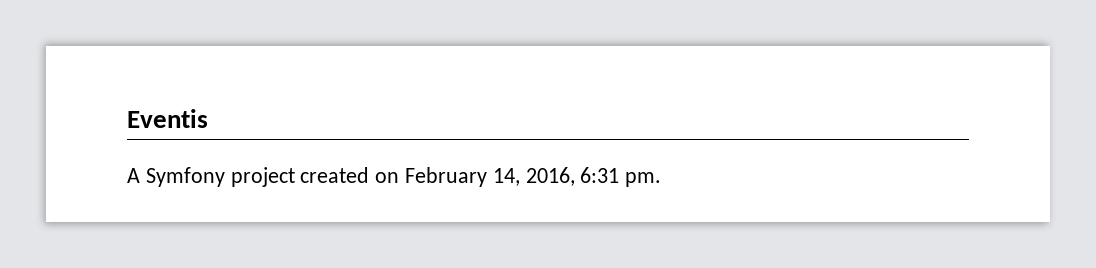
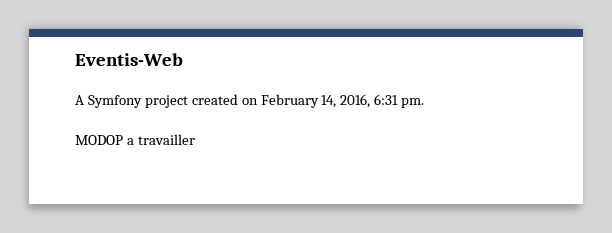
[127,109,208,128] Eventis -> [75,53,183,66] Eventis-Web
(662, 179) none -> [75,134,195,145] // MODOP a travailler

